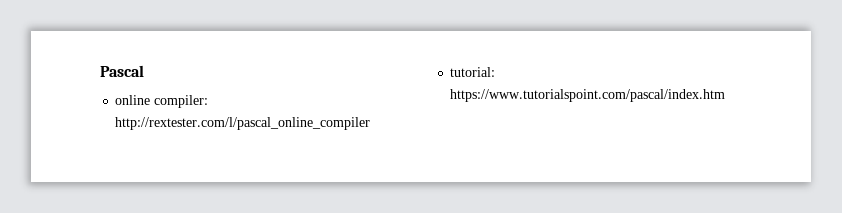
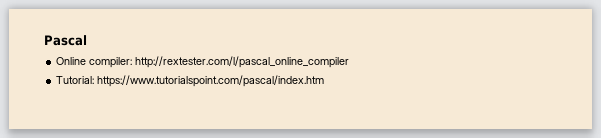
[115,95,151,105] online -> [56,57,87,65] Online
[450,67,496,77] tutorial: -> [56,76,95,84] Tutorial:

